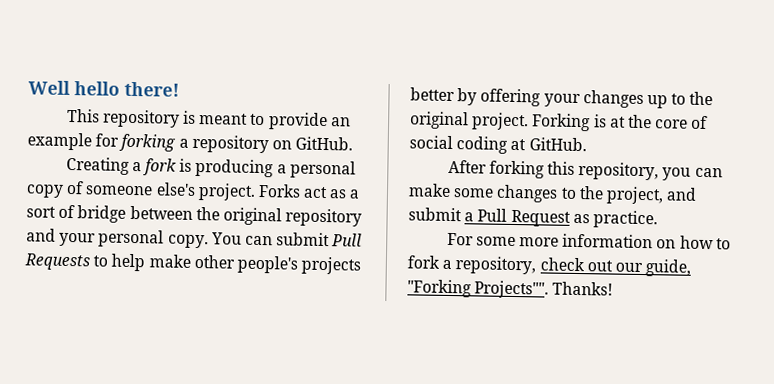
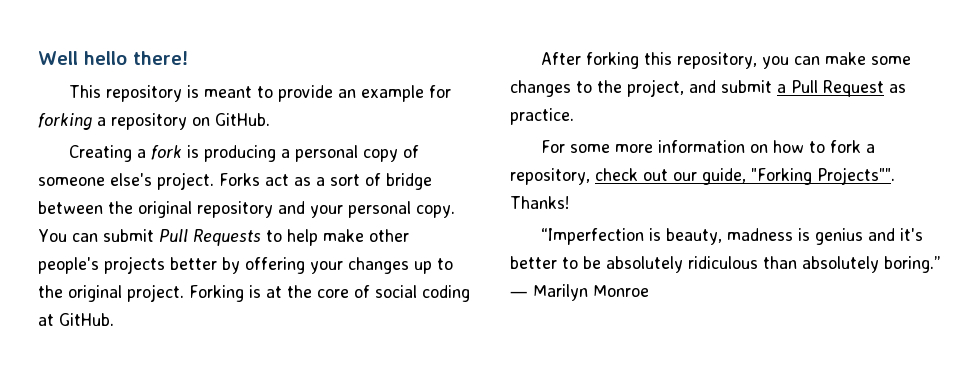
(614, 288) none -> [541,228,924,245] [510,256,941,273] [510,284,649,301] // “Imperfection is beauty, madness is genius and it's better to be absolutely ridiculous than absolutely boring.” ― Marilyn Monroe

